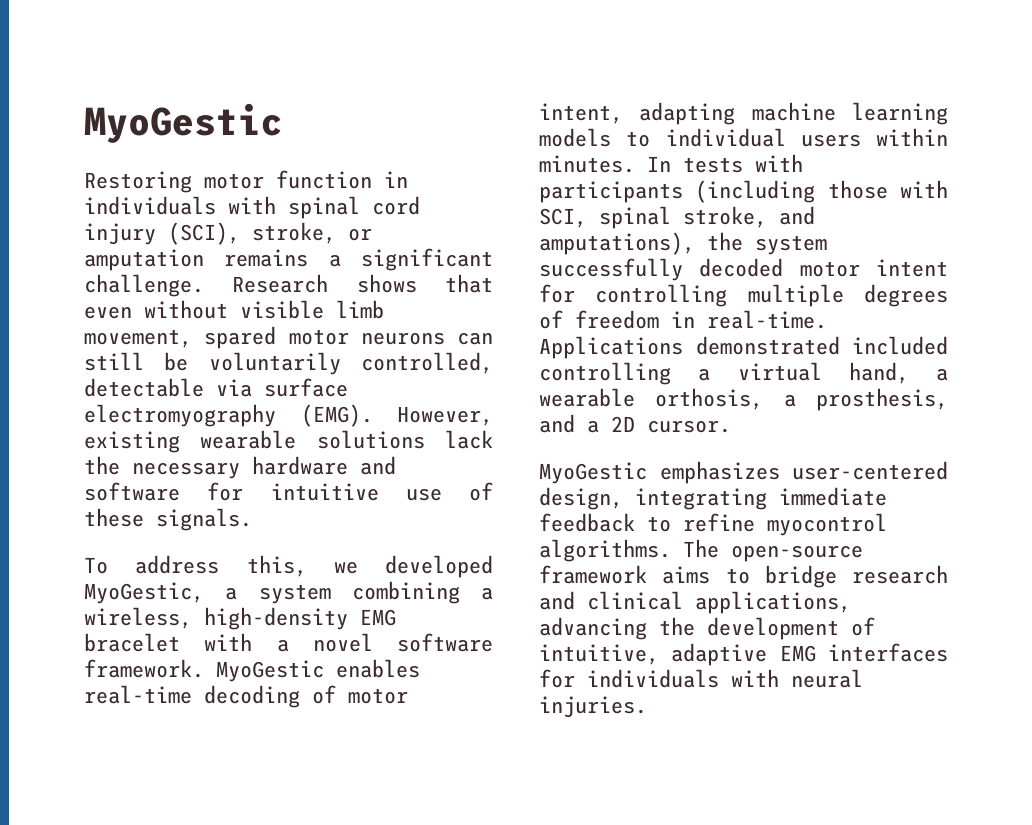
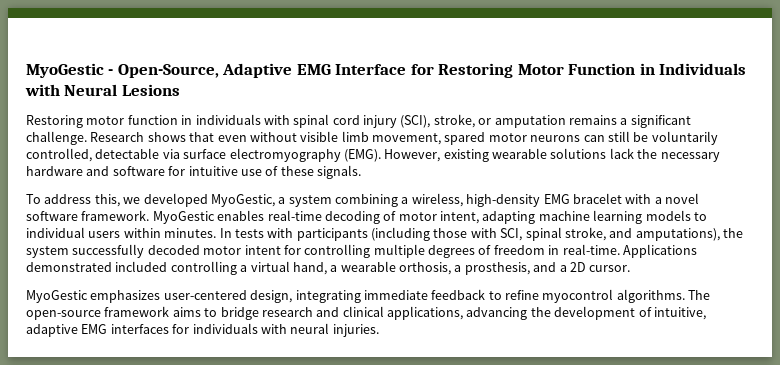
[84,103,282,143] MyoGestic -> [26,63,747,78] [25,84,180,96] MyoGestic - Open-Source, Adaptive EMG Interface for Restoring Motor Function in Individuals with Neural Lesions

